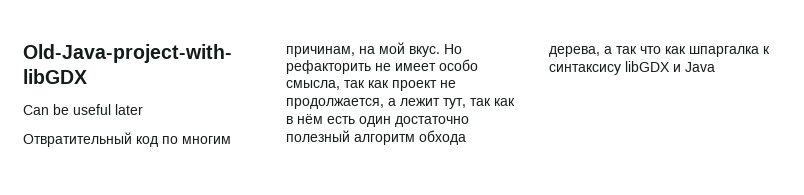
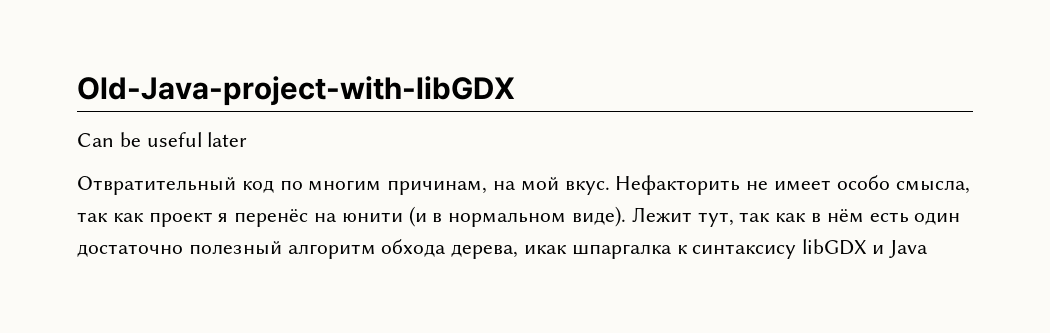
[444,44,462,54] [286,60,371,74] Но рефакторить -> [615,175,741,195] Hефакторить
[440,80,456,88] [286,98,440,109] не продолжается, а лежит -> [218,206,692,227] я перенёс на юнити (и в нормальном виде). Лежит
[604,46,686,54] а так что как -> [524,245,568,254] икак

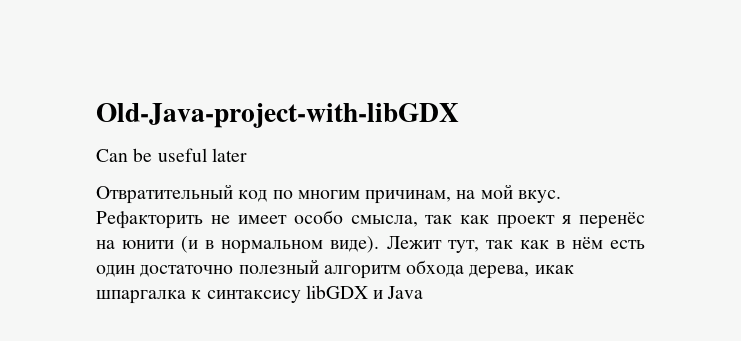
[615,175,741,195] Hефакторить -> [96,211,203,229] Рефакторить

